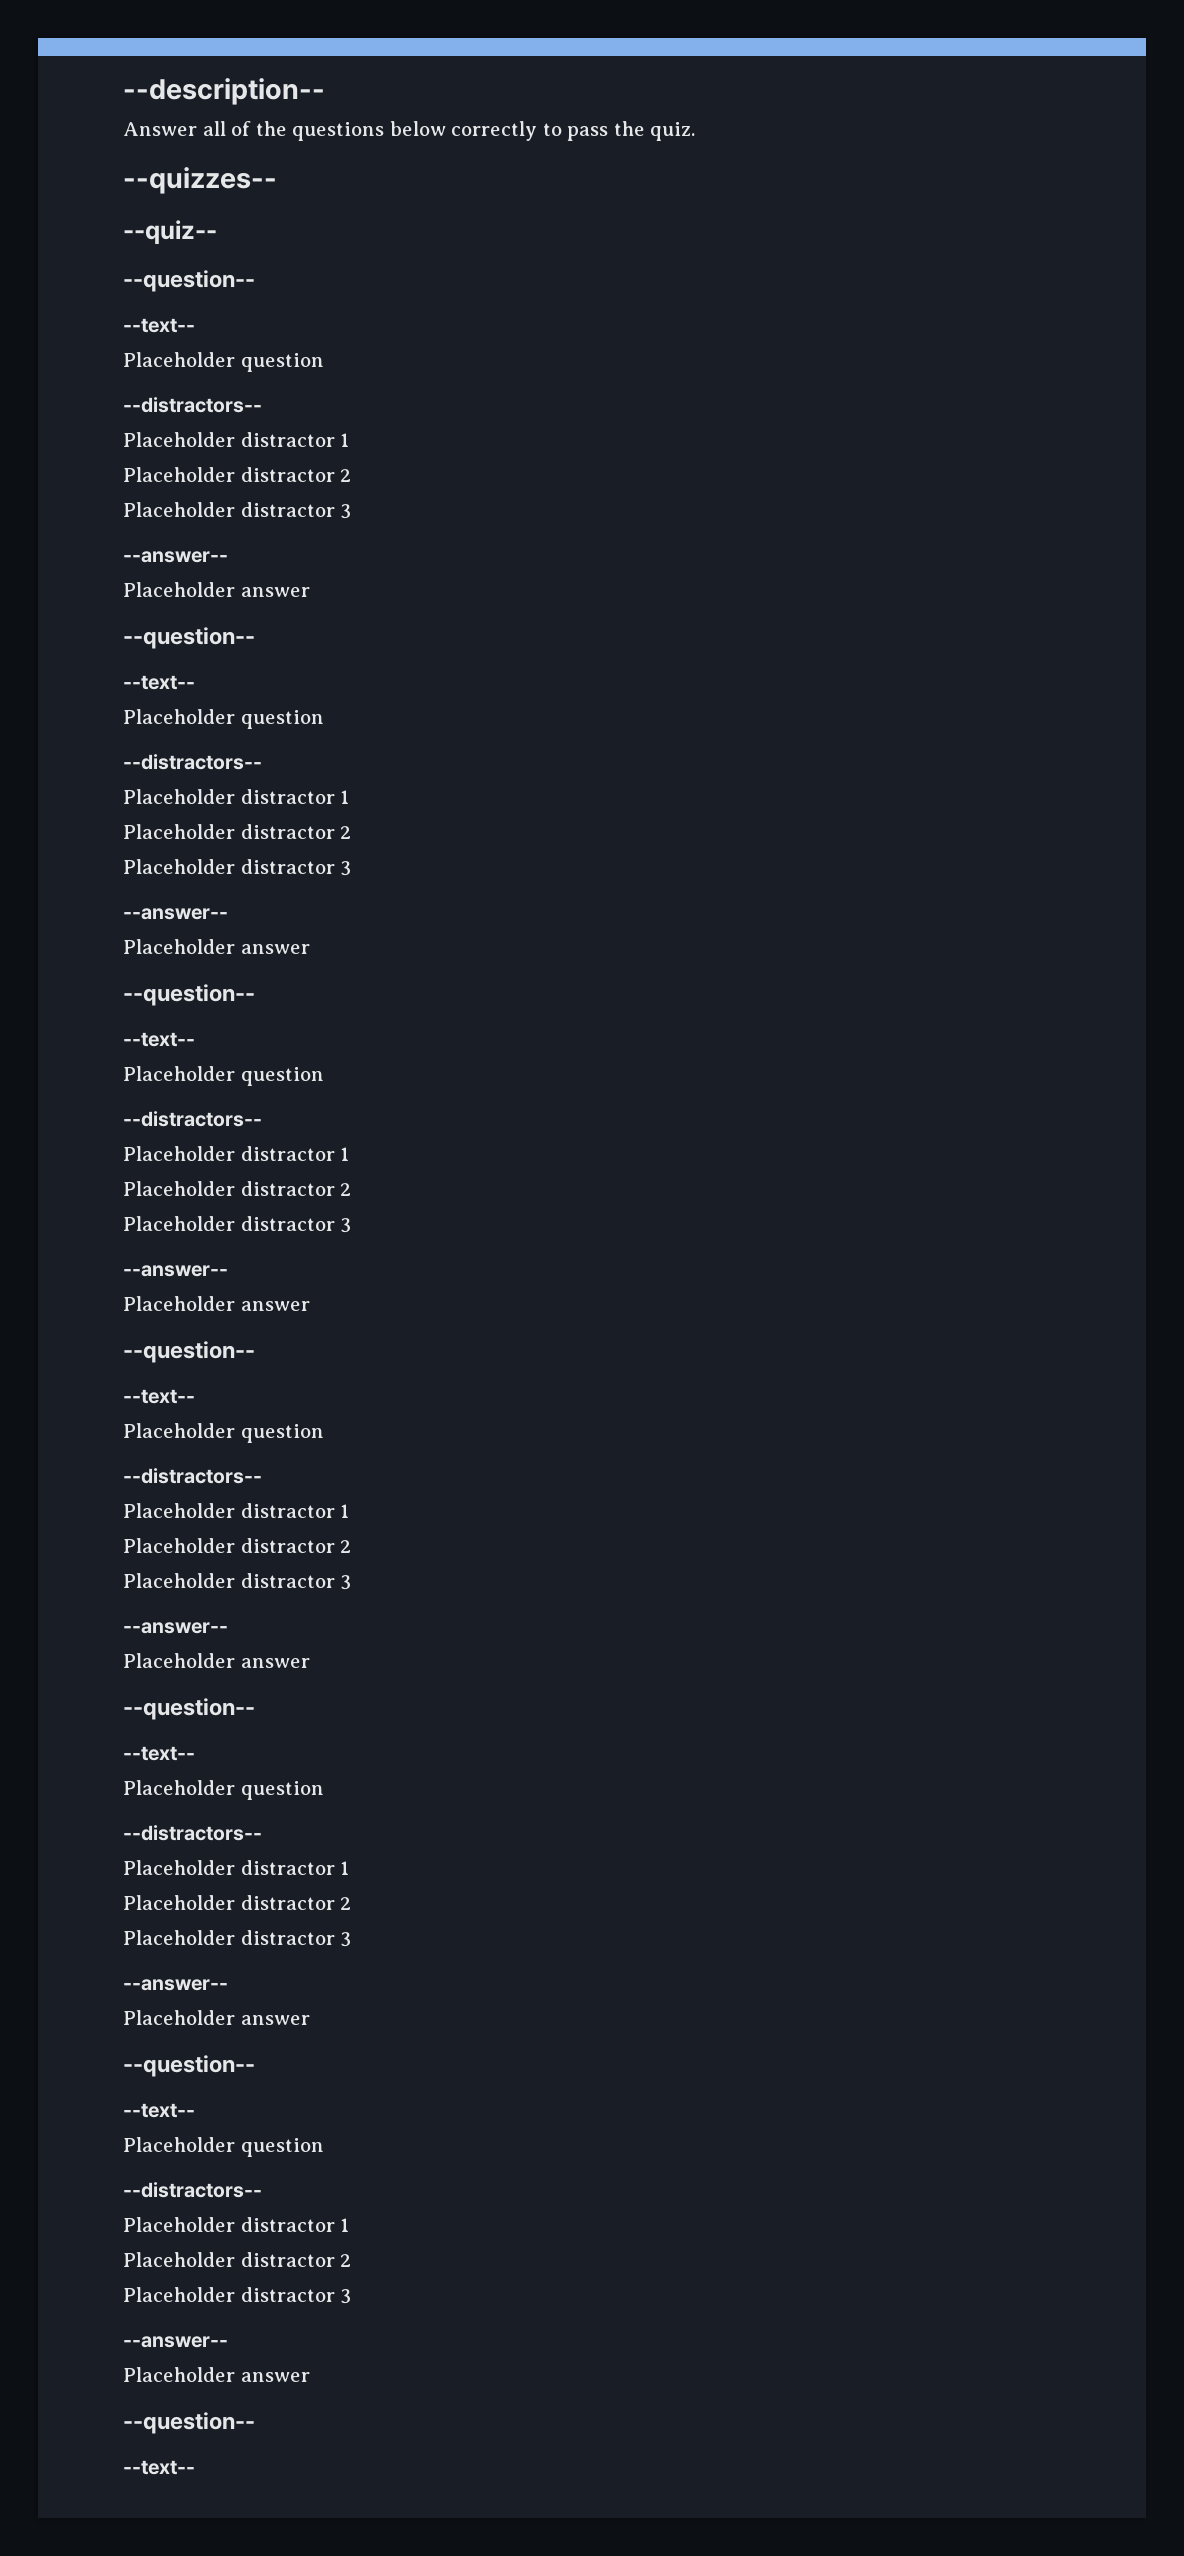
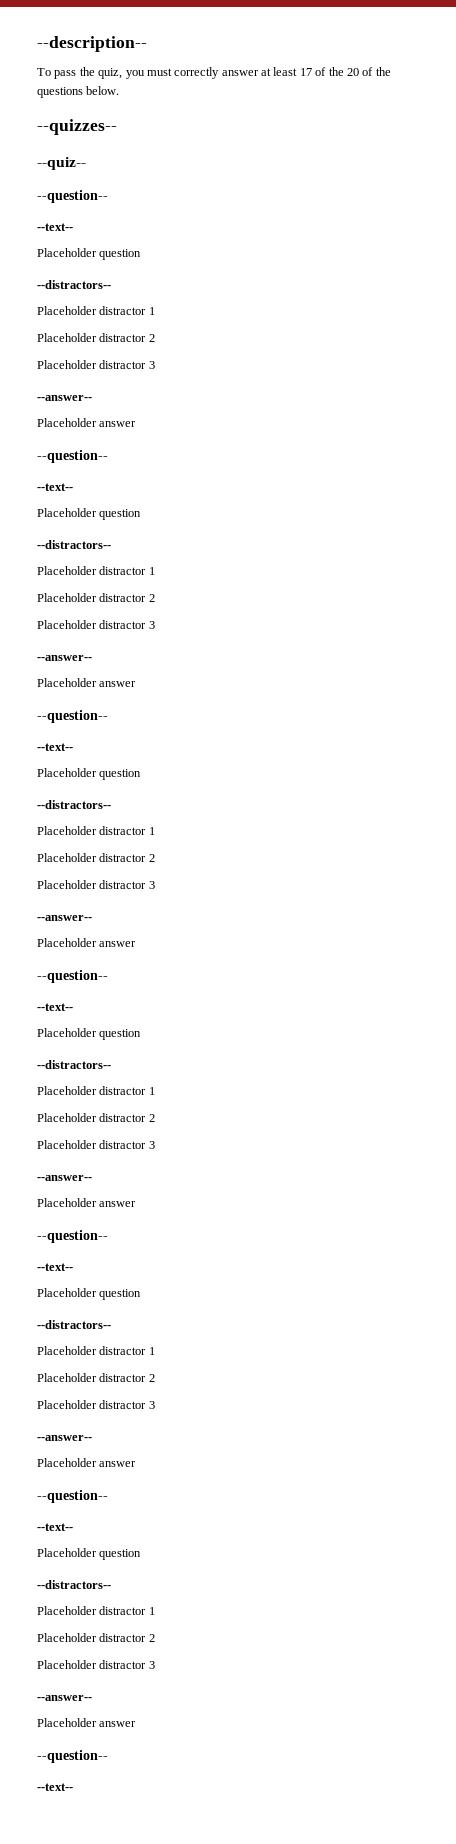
[123,121,696,141] Answer all of the questions below correctly to pass the quiz. -> [37,67,391,79] [37,86,120,98] To pass the quiz, you must correctly answer at least 17 of the 20 of the questions below.

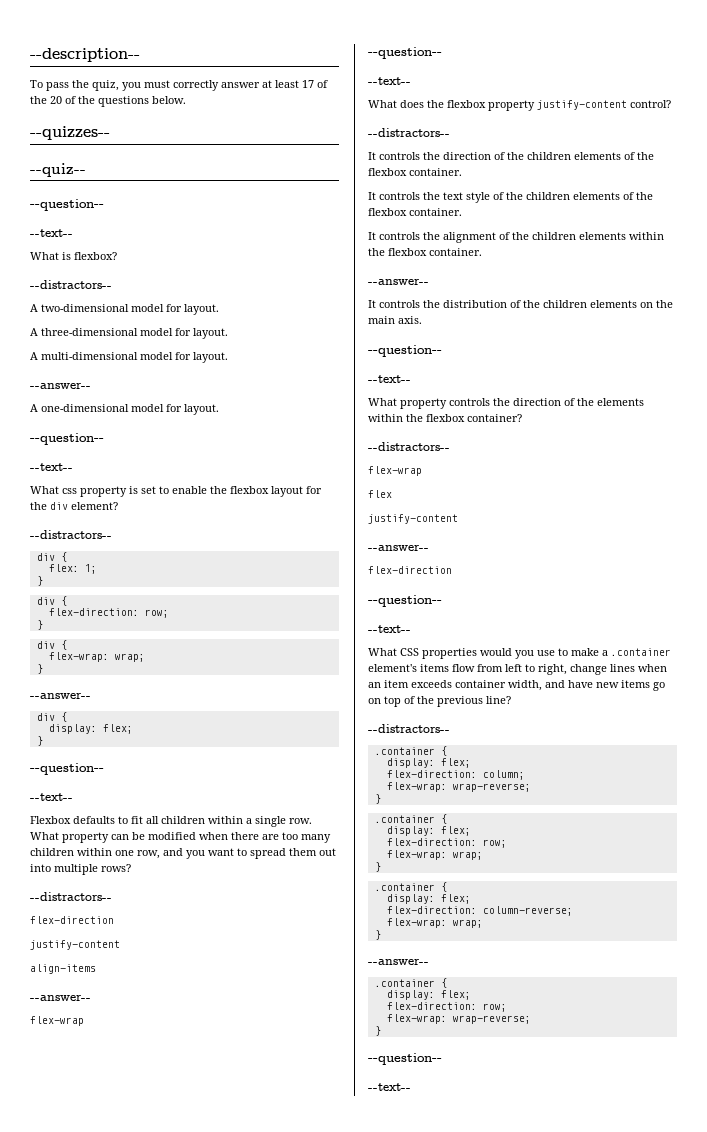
[37,248,142,260] [37,280,111,289] [37,306,155,315] [37,333,155,342] [37,360,155,369] [37,395,92,401] [37,418,137,427] [37,450,108,463] [37,483,73,491] [37,508,142,520] [37,540,111,549] [37,566,155,575] [37,593,155,602] [37,620,155,629] [37,655,92,661] [37,678,137,687] [37,710,108,723] [37,743,73,751] [37,768,142,780] [37,800,111,809] [37,826,155,835] [37,853,155,862] [37,880,155,889] [37,915,92,921] [37,938,137,947] [37,970,108,983] [37,1003,73,1011] [37,1028,142,1040] [37,1060,111,1069] [37,1086,155,1095] [37,1113,155,1122] [37,1140,155,1149] [37,1175,92,1181] [37,1198,137,1207] [37,1230,108,1243] [37,1263,73,1271] [37,1288,142,1300] [37,1320,111,1329] [37,1346,155,1355] [37,1373,155,1382] [37,1400,155,1409] [37,1435,92,1441] [37,1458,137,1467] [37,1490,108,1503] [37,1523,73,1531] [37,1548,142,1560] [37,1580,111,1589] [37,1606,155,1615] [37,1633,155,1642] [37,1660,155,1669] [37,1695,92,1701] [37,1718,137,1727] Placeholder question // --distractors-- // Placeholder distractor 1 // Placeholder distractor 2 // Placeholder distractor 3 // --answer-- // Placeholder answer // --question-- // --text-- // Placeholder question // --distractors-- // Placeholder distractor 1 // Placeholder distractor 2 // Placeholder distractor 3 // --answer-- // Placeholder answer // --question-- // --text-- // Placeholder question // --distractors-- // Placeholder distractor 1 // Placeholder distractor 2 // Placeholder distractor 3 // --answer-- // Placeholder answer // --question-- // --text-- // Placeholder question // --distractors-- // Placeholder distractor 1 // Placeholder distractor 2 // Placeholder distractor 3 // --answer-- // Placeholder answer // --question-- // --text-- // Placeholder question // --distractors-- // Placeholder distractor 1 // Placeholder distractor 2 // Placeholder distractor 3 // --answer-- // Placeholder answer // --question-- // --text-- // Placeholder question // --distractors-- // Placeholder distractor 1 // Placeholder distractor 2 // Placeholder distractor 3 // --answer-- // Placeholder answer -> [30,252,117,260] [30,280,112,289] [30,304,219,315] [30,328,228,339] [30,352,228,363] [30,383,91,389] [30,404,219,415] [30,433,104,445] [30,463,73,471] [30,486,322,497] [30,502,118,510] [30,530,112,539] [36,552,67,562] [48,564,97,574] [36,576,43,586] [36,596,67,606] [48,608,169,618] [36,620,43,630] [36,640,67,650] [48,652,145,662] [36,664,43,674] [30,693,91,699] [36,712,67,722] [48,724,133,734] [36,736,43,746] [30,763,104,775] [30,793,73,801] [30,816,312,827] [30,832,331,843] [30,848,336,859] [30,864,131,875] [30,892,112,901] [30,916,114,924] [30,940,120,950] [30,964,96,974] [30,995,91,1001] [30,1016,84,1026] [368,47,442,59] [368,77,411,85] [368,100,671,111] [368,128,450,137] [368,152,654,160] [368,168,462,176] [368,192,653,203] [368,208,462,216] [368,232,664,243] [368,248,482,256] [368,279,429,285] [368,300,673,308] [368,316,422,324] [368,345,442,357] [368,375,411,383] [368,398,644,409] [368,414,522,422] [368,442,450,451] [368,466,422,476] [368,490,392,498] [368,514,458,524] [368,545,429,551] [368,566,452,574] [368,595,442,607] [368,625,411,633] [368,648,671,659] [368,664,667,675] [368,680,665,691] [368,696,511,707] [368,724,450,733] [374,746,447,756] [386,758,471,768] [386,770,525,780] [386,782,531,792] [374,794,381,804] [374,814,447,824] [386,826,471,836] [386,838,507,848] [386,850,483,860] [374,862,381,872] [374,882,447,892] [386,894,471,904] [386,906,573,916] [386,918,483,928] [374,930,381,940] [368,959,429,965] [374,978,447,988] [386,990,471,1000] [386,1002,507,1012] [386,1014,531,1024] [374,1026,381,1036] What is flexbox? // --distractors-- // A two-dimensional model for layout. // A three-dimensional model for layout. // A multi-dimensional model for layout. // --answer-- // A one-dimensional model for layout. // --question-- // --text-- // What css property is set to enable the flexbox layout for the div element? // --distractors-- // div { // flex: 1; // } // div { // flex-direction: row; // } // div { // flex-wrap: wrap; // } // --answer-- // div { // display: flex; // } // --question-- // --text-- // Flexbox defaults to fit all children within a single row. What property can be modified when there are too many children within one row, and you want to spread them out into multiple rows? // --distractors-- // flex-direction // justify-content // align-items // --answer-- // flex-wrap // --question-- // --text-- // What does the flexbox property justify-content control? // --distractors-- // It controls the direction of the children elements of the flexbox container. // It controls the text style of the children elements of the flexbox container. // It controls the alignment of the children elements within the flexbox container. // --answer-- // It controls the distribution of the children elements on the main axis. // --question-- // --text-- // What property controls the direction of the elements within the flexbox container? // --distractors-- // flex-wrap // flex // justify-content // --answer-- // flex-direction // --question-- // --text-- // What CSS properties would you use to make a .container element's items flow from left to right, change lines when an item exceeds container width, and have new items go on top of the previous line? // --distractors-- // .container { // display: flex; // flex-direction: column; // flex-wrap: wrap-reverse; // } // .container { // display: flex; // flex-direction: row; // flex-wrap: wrap; // } // .container { // display: flex; // flex-direction: column-reverse; // flex-wrap: wrap; // } // --answer-- // .container { // display: flex; // flex-direction: row; // flex-wrap: wrap-reverse; // }

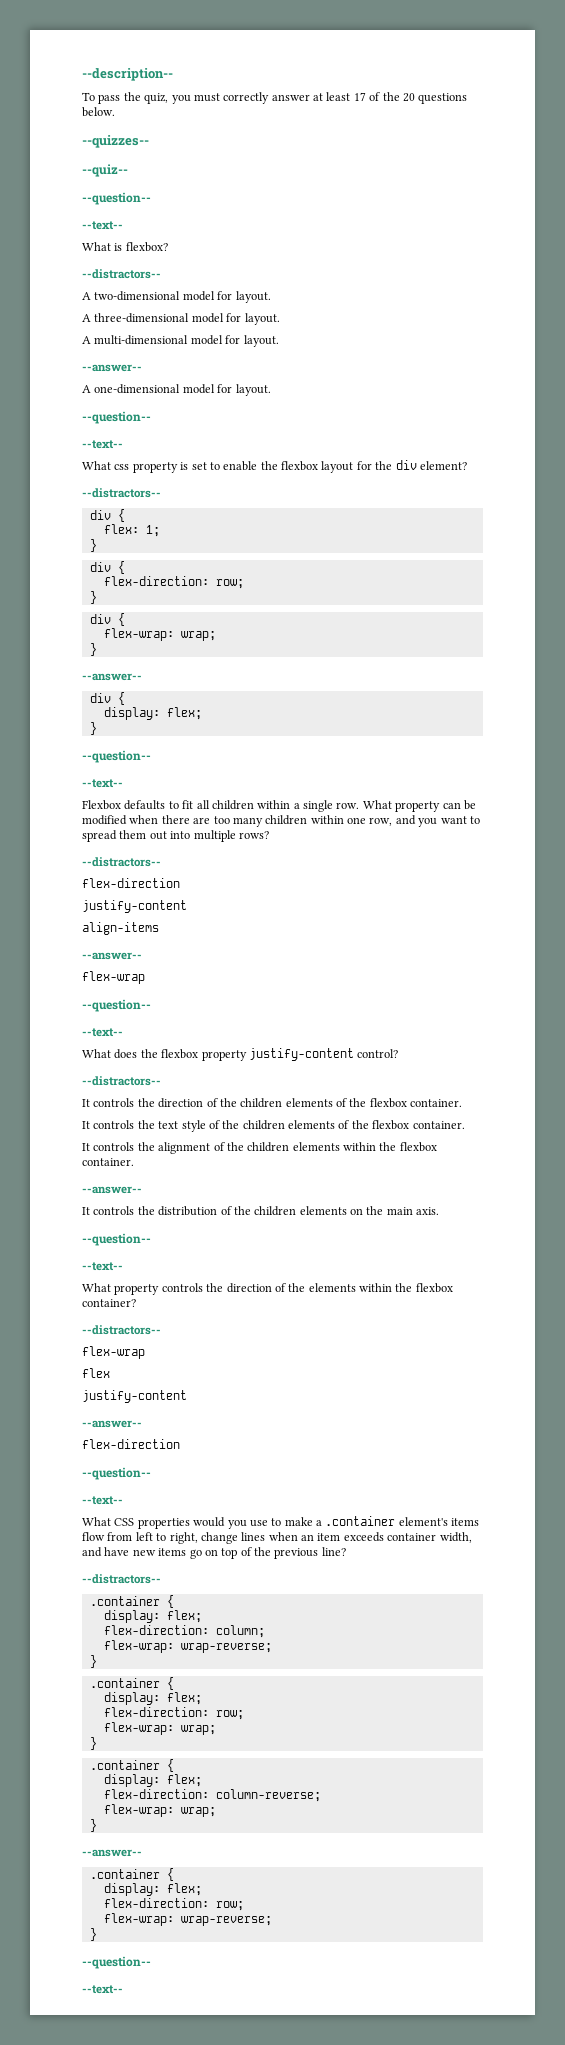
[65,96,95,104] of the -> (415, 97) none

